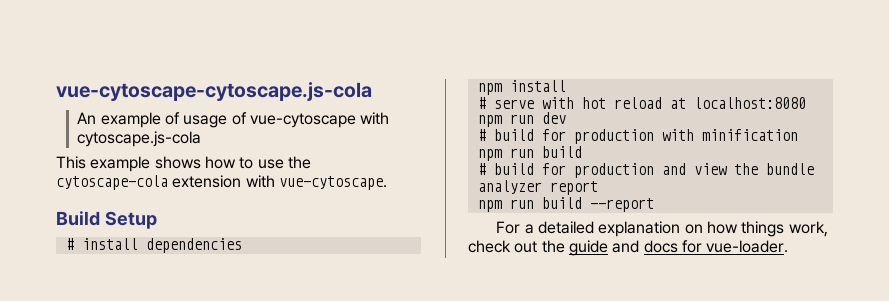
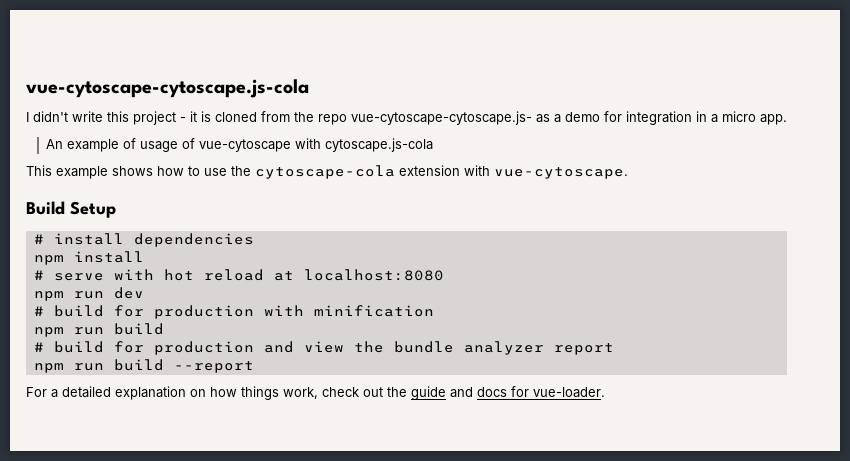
(372, 91) none -> [26,111,787,125] // I didn't write this project - it is cloned from the repo vue-cytoscape-cytoscape.js- as a demo for integration in a micro app.

